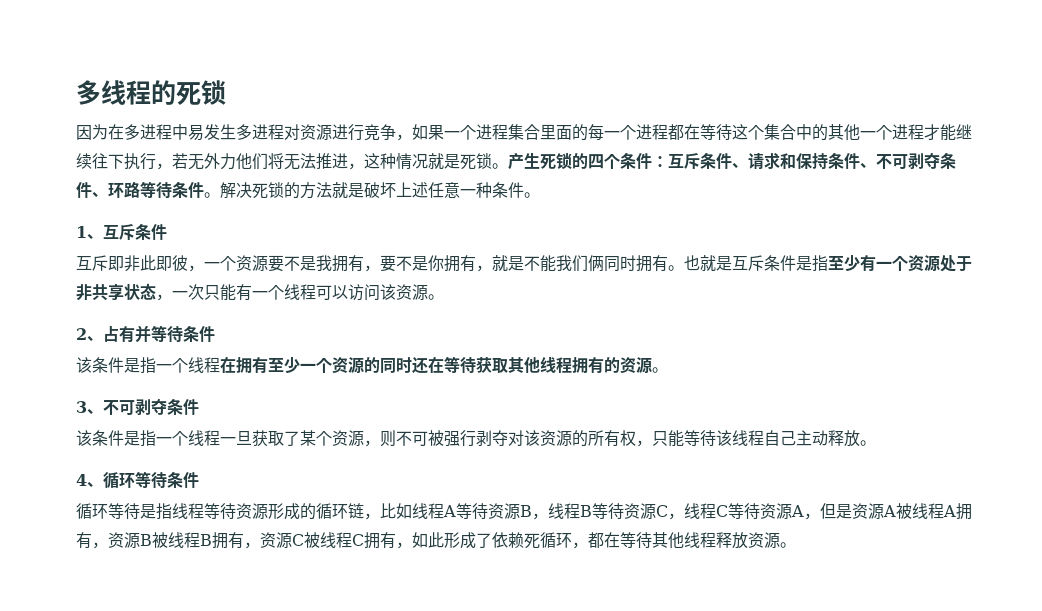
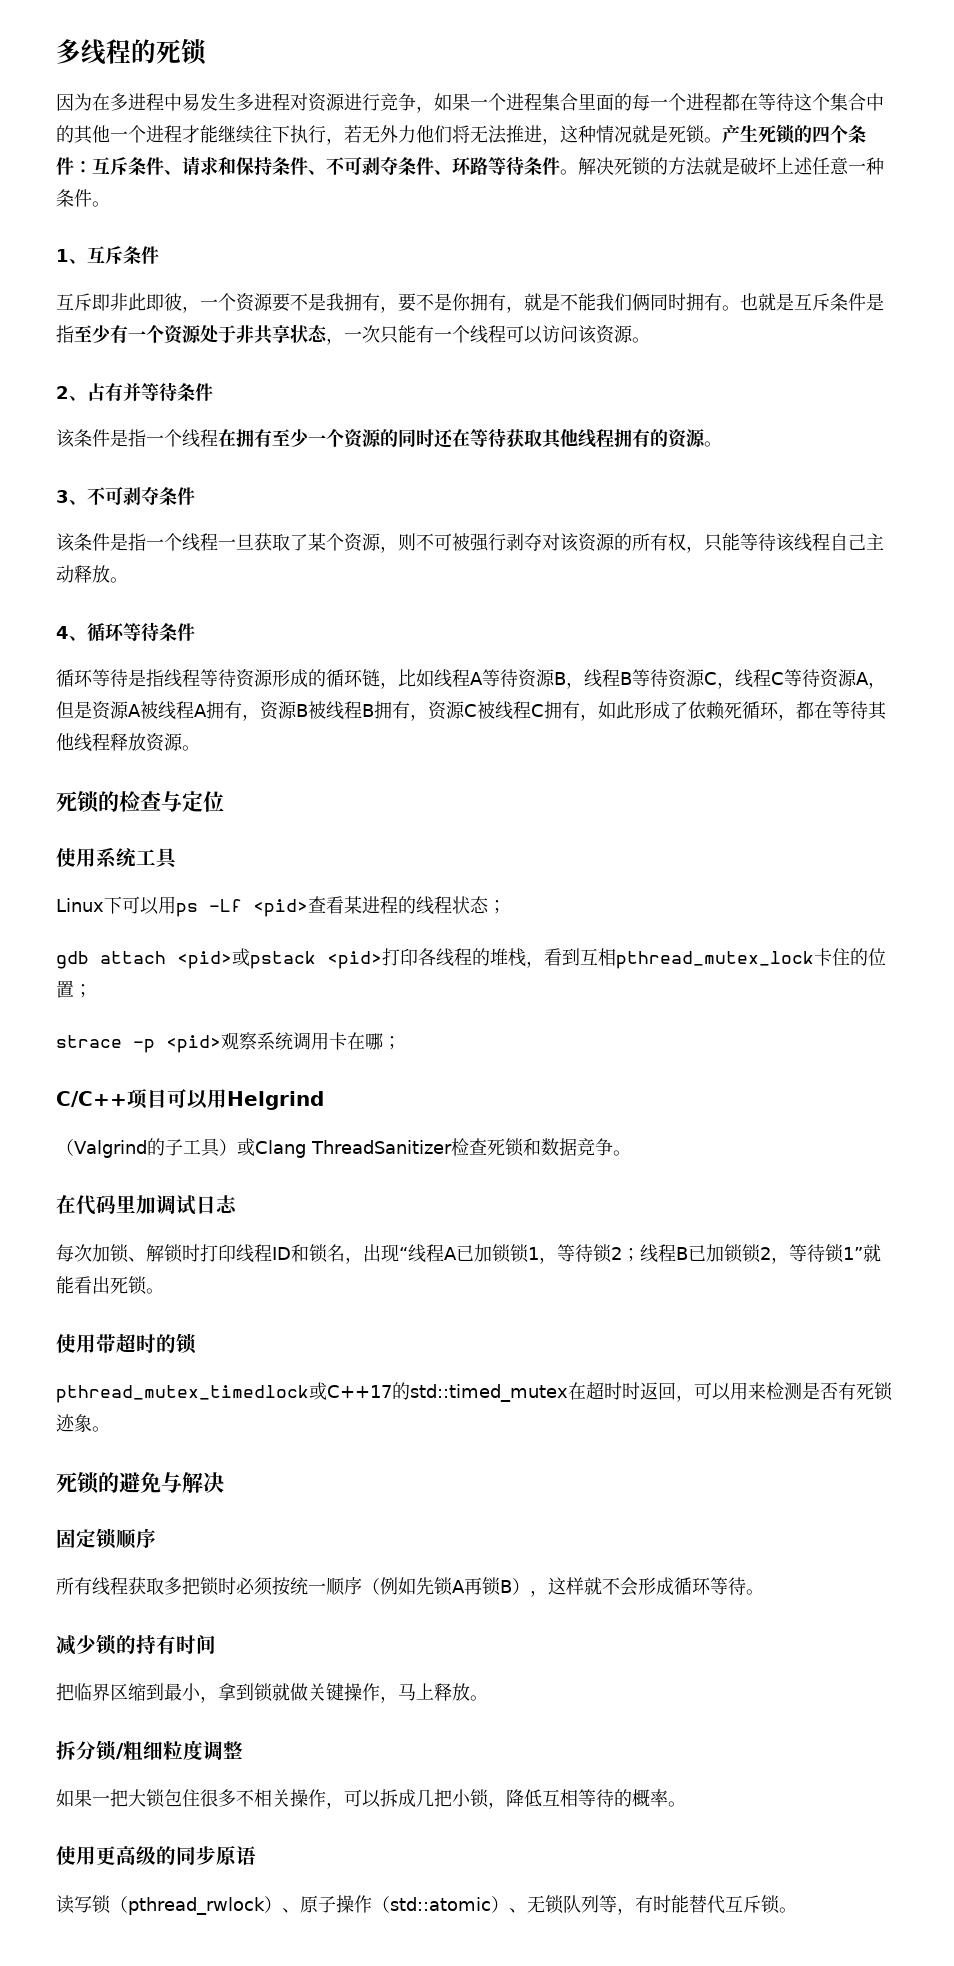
(796, 545) none -> [56,791,224,813] [56,847,178,869] [56,896,506,917] [56,948,886,969] [56,980,92,998] [56,1032,401,1053] [56,1089,324,1110] [56,1138,631,1158] [56,1195,237,1215] [56,1244,881,1264] [56,1276,164,1295] [56,1333,197,1354] [56,1381,893,1403] [56,1414,110,1432] [56,1472,224,1494] [56,1528,156,1549] [56,1577,764,1597] [56,1634,216,1655] [56,1683,488,1703] [56,1740,243,1761] [56,1789,686,1809] [56,1846,256,1865] [56,1895,797,1915] // 死锁的检查与定位 // 使用系统工具 // Linux下可以用ps -Lf <pid>查看某进程的线程状态； // gdb attach <pid>或pstack <pid>打印各线程的堆栈，看到互相pthread_mutex_lock卡住的位置； // strace -p <pid>观察系统调用卡在哪； // C/C++项目可以用Helgrind // （Valgrind的子工具）或Clang ThreadSanitizer检查死锁和数据竞争。 // 在代码里加调试日志 // 每次加锁、解锁时打印线程ID和锁名，出现“线程A已加锁锁1，等待锁2；线程B已加锁锁2，等待锁1”就能看出死锁。 // 使用带超时的锁 // pthread_mutex_timedlock或C++17的std::timed_mutex在超时时返回，可以用来检测是否有死锁迹象。 // 死锁的避免与解决 // 固定锁顺序 // 所有线程获取多把锁时必须按统一顺序（例如先锁A再锁B），这样就不会形成循环等待。 // 减少锁的持有时间 // 把临界区缩到最小，拿到锁就做关键操作，马上释放。 // 拆分锁/粗细粒度调整 // 如果一把大锁包住很多不相关操作，可以拆成几把小锁，降低互相等待的概率。 // 使用更高级的同步原语 // 读写锁（pthread_rwlock）、原子操作（std::atomic）、无锁队列等，有时能替代互斥锁。

